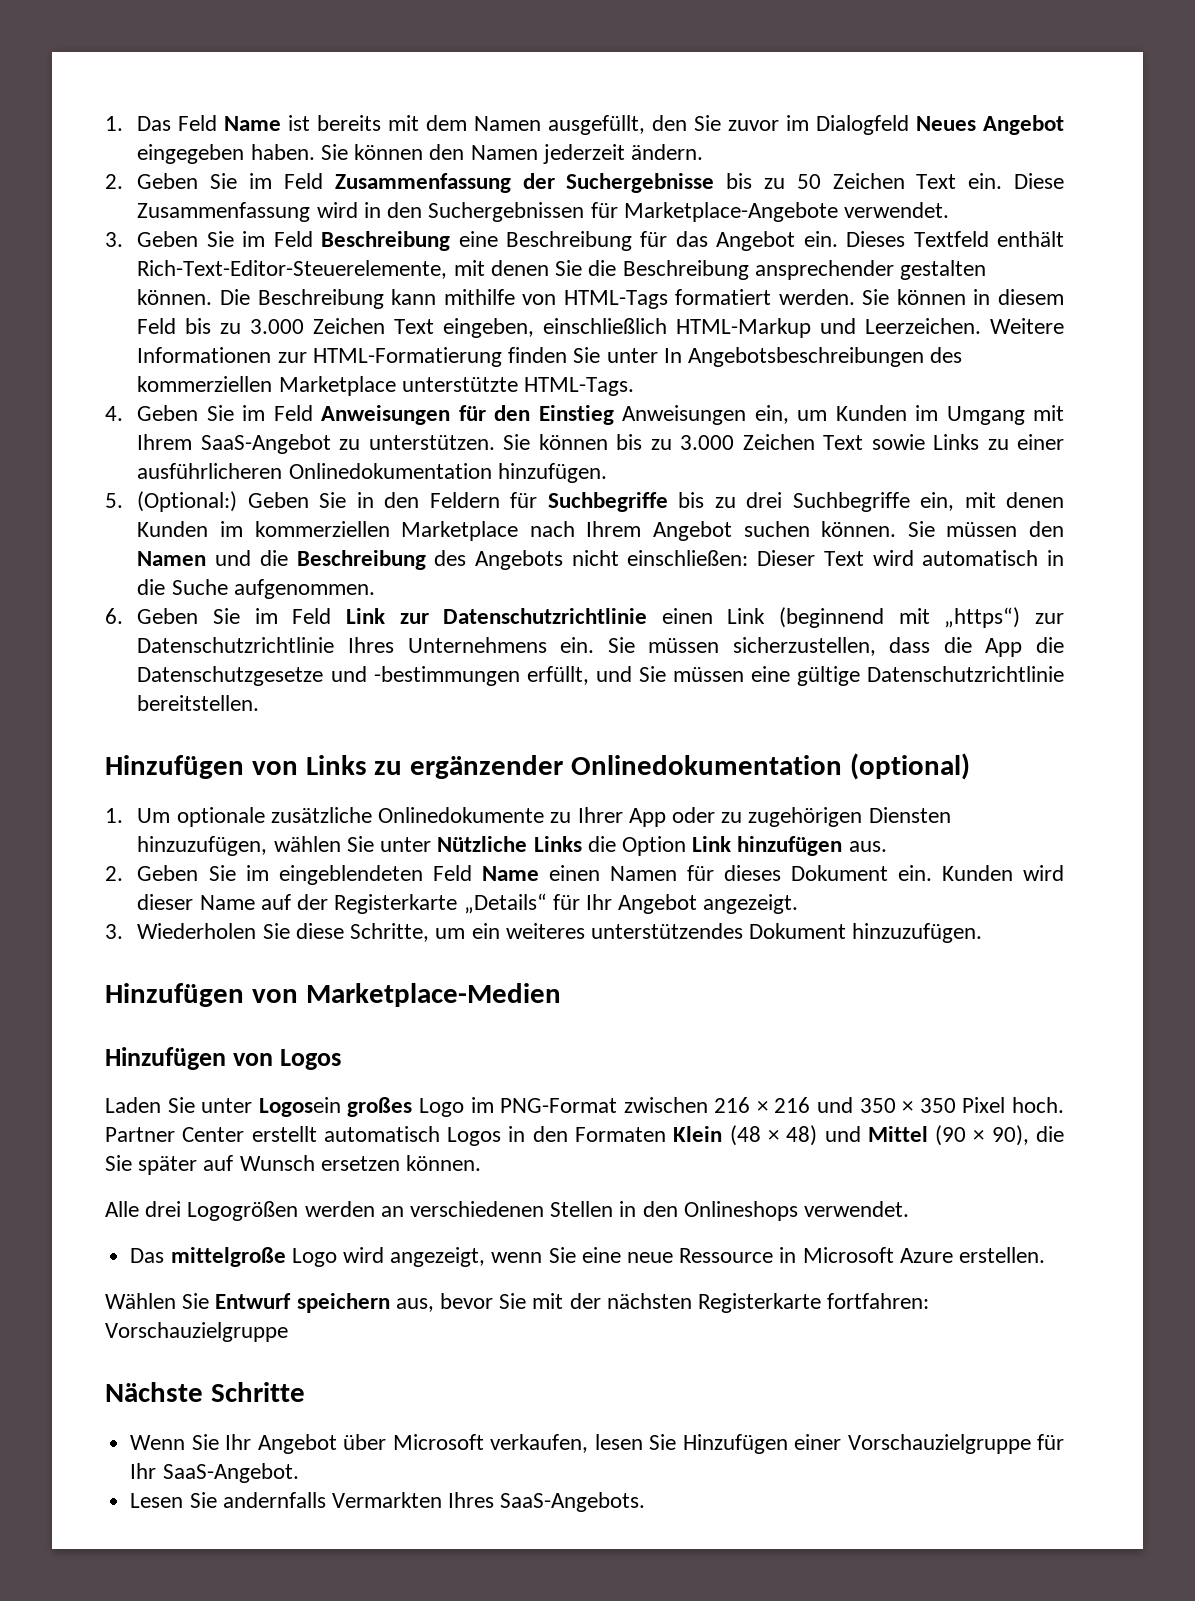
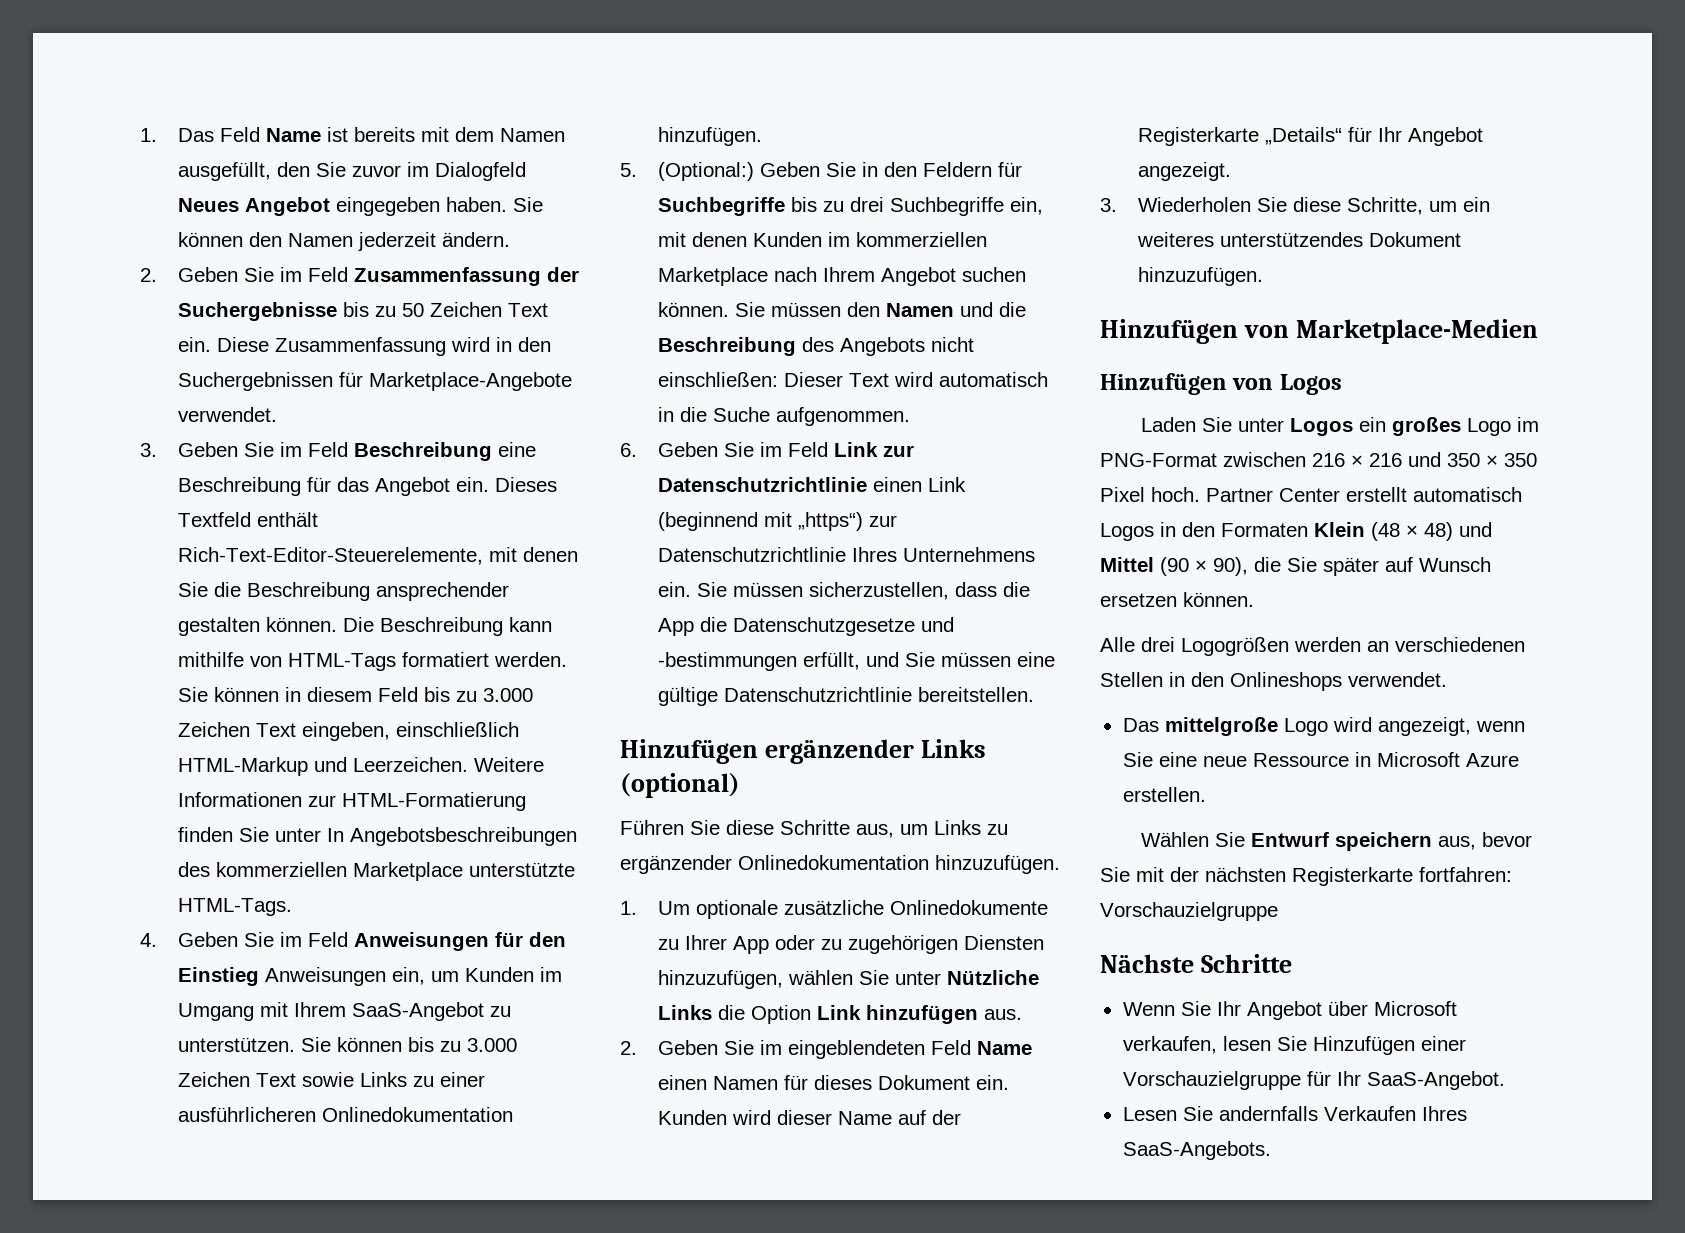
[251,761,298,775] von -> [765,739,987,764] [620,773,740,798] [620,820,928,838] ergänzender Links (optional) // Führen Sie diese Schritte aus, um
[849,753,970,780] (optional) -> [935,855,1060,874] hinzuzufügen.
[258,1097,341,1117] Logosein -> [1289,417,1386,436] Logos ein
[331,1492,442,1508] Vermarkten -> [1323,1106,1416,1121] Verkaufen

